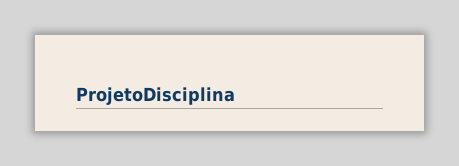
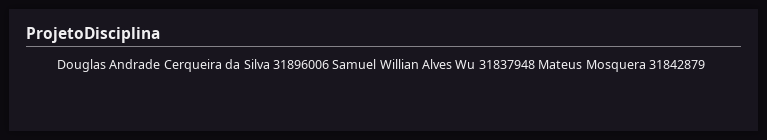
(235, 96) none -> [57,59,705,72] // Douglas Andrade Cerqueira da Silva 31896006 Samuel Willian Alves Wu 31837948 Mateus Mosquera 31842879

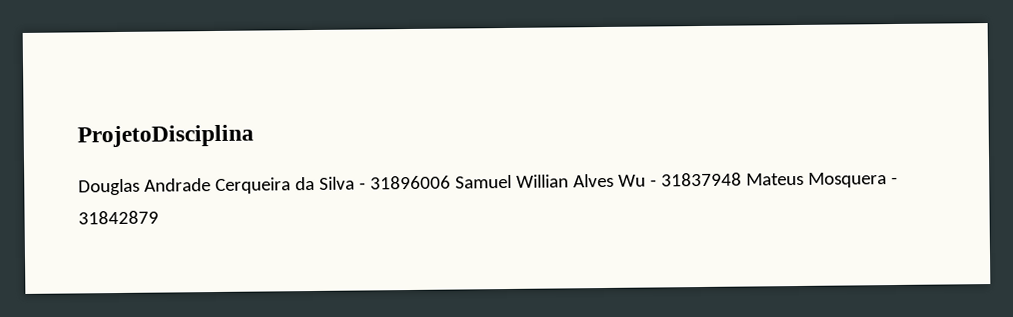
(270, 64) none -> [358,182,366,190] -
(476, 64) none -> [649,179,657,187] -
(646, 66) none -> [890,176,898,185] -

